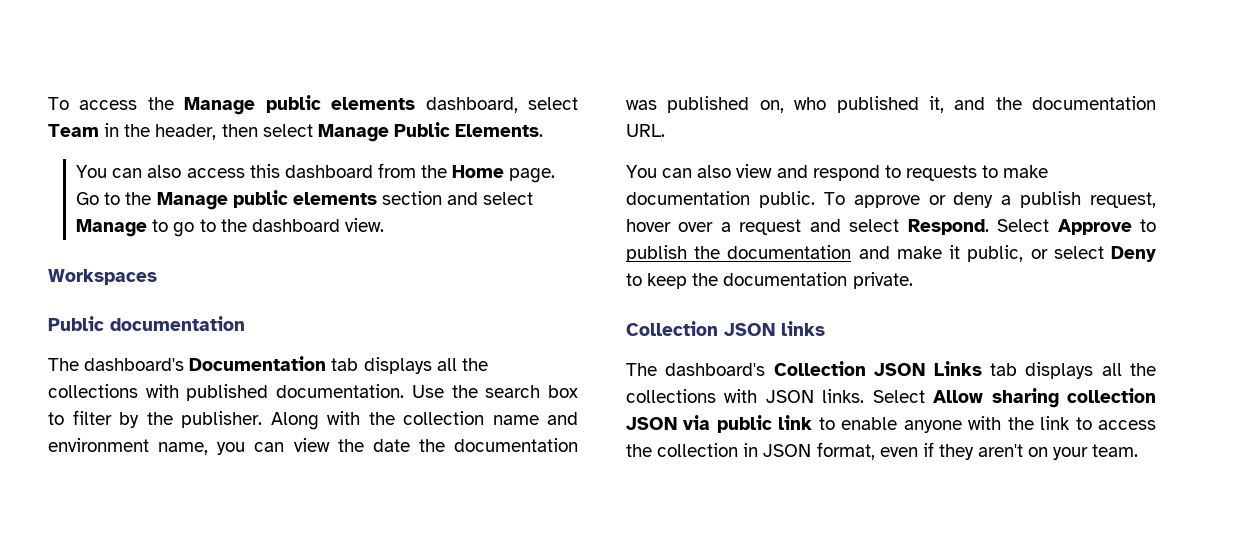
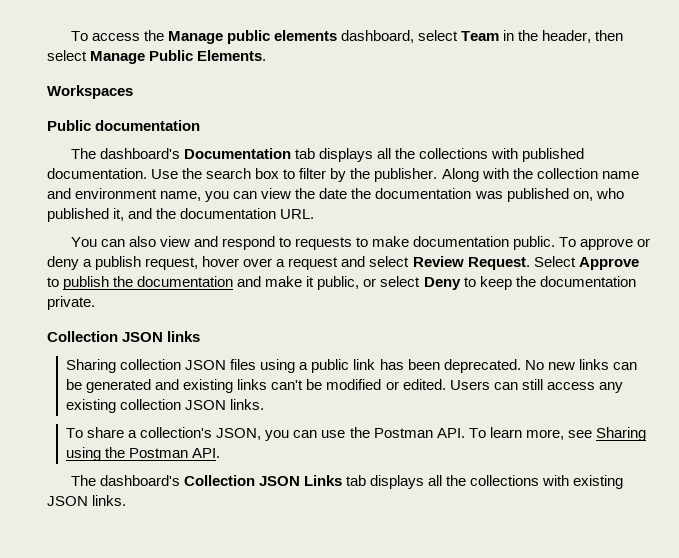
[76,163,556,183] [76,190,534,210] [76,218,384,237] // You can also access this dashboard from the Home page. Go to the Manage public elements section and select Manage to go to the dashboard view. -> (267, 55) none
[907,219,989,235] Respond. -> [412,256,530,270] Review Request.
(825, 328) none -> [66,359,637,373] [66,379,623,393] [66,399,265,413] [66,427,646,441] [66,447,221,461] // Sharing collection JSON files using a public link has been deprecated. No new links can be generated and existing links can't be modified or edited. Users can still access any existing collection JSON links. // To share a collection's JSON, you can use the Postman API. To learn more, see Sharing using the Postman API.
[765,388,1156,408] [626,415,1156,433] [626,442,1139,460] JSON links. Select Allow sharing collection JSON via public link to enable anyone with the link to access the collection in JSON format, even if they aren't on your team. -> [573,475,624,489] [47,495,127,506] existing JSON links.

